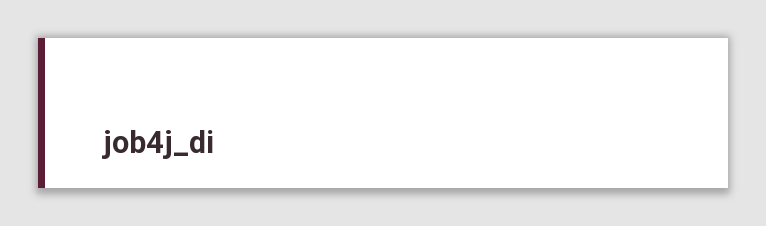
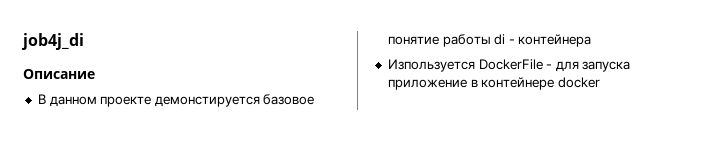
(214, 144) none -> [23,69,95,79] [37,94,315,107] [387,34,592,47] [387,59,631,72] [387,77,600,90] // Описание // В данном проекте демонстируется базовое понятие работы di - контейнера // Изпользуется DockerFile - для запуска приложение в контейнере docker

